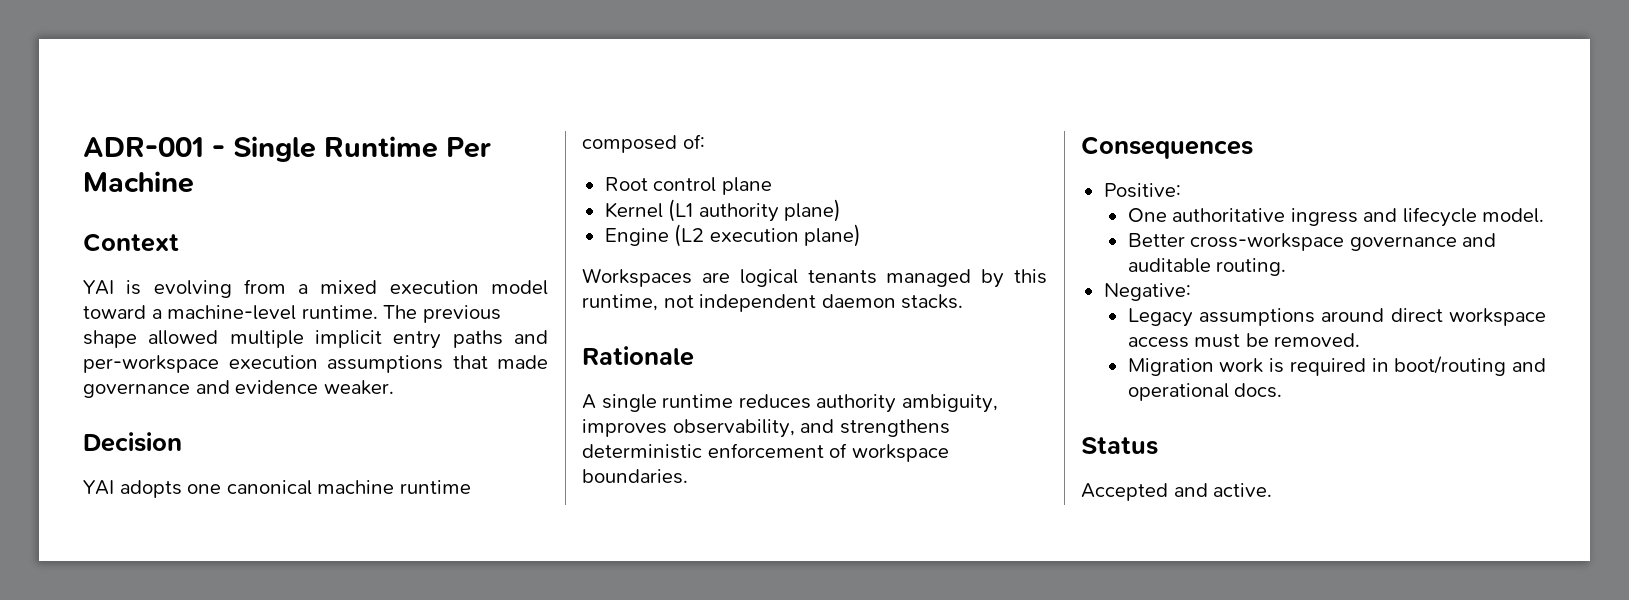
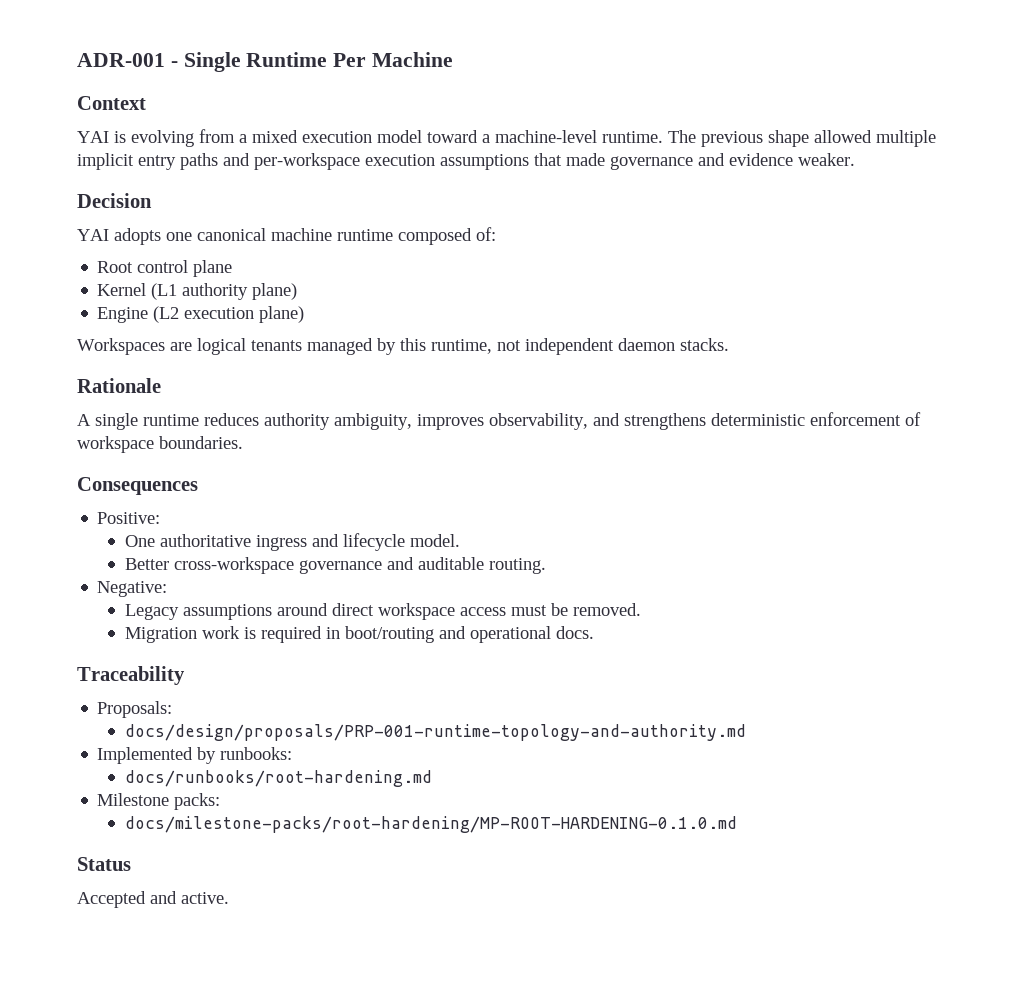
(1283, 390) none -> [77,666,185,685] [97,701,173,718] [124,724,746,741] [97,747,293,764] [124,770,432,787] [97,793,221,810] [124,816,737,833] // Traceability // Proposals: // docs/design/proposals/PRP-001-runtime-topology-and-authority.md // Implemented by runbooks: // docs/runbooks/root-hardening.md // Milestone packs: // docs/milestone-packs/root-hardening/MP-ROOT-HARDENING-0.1.0.md

